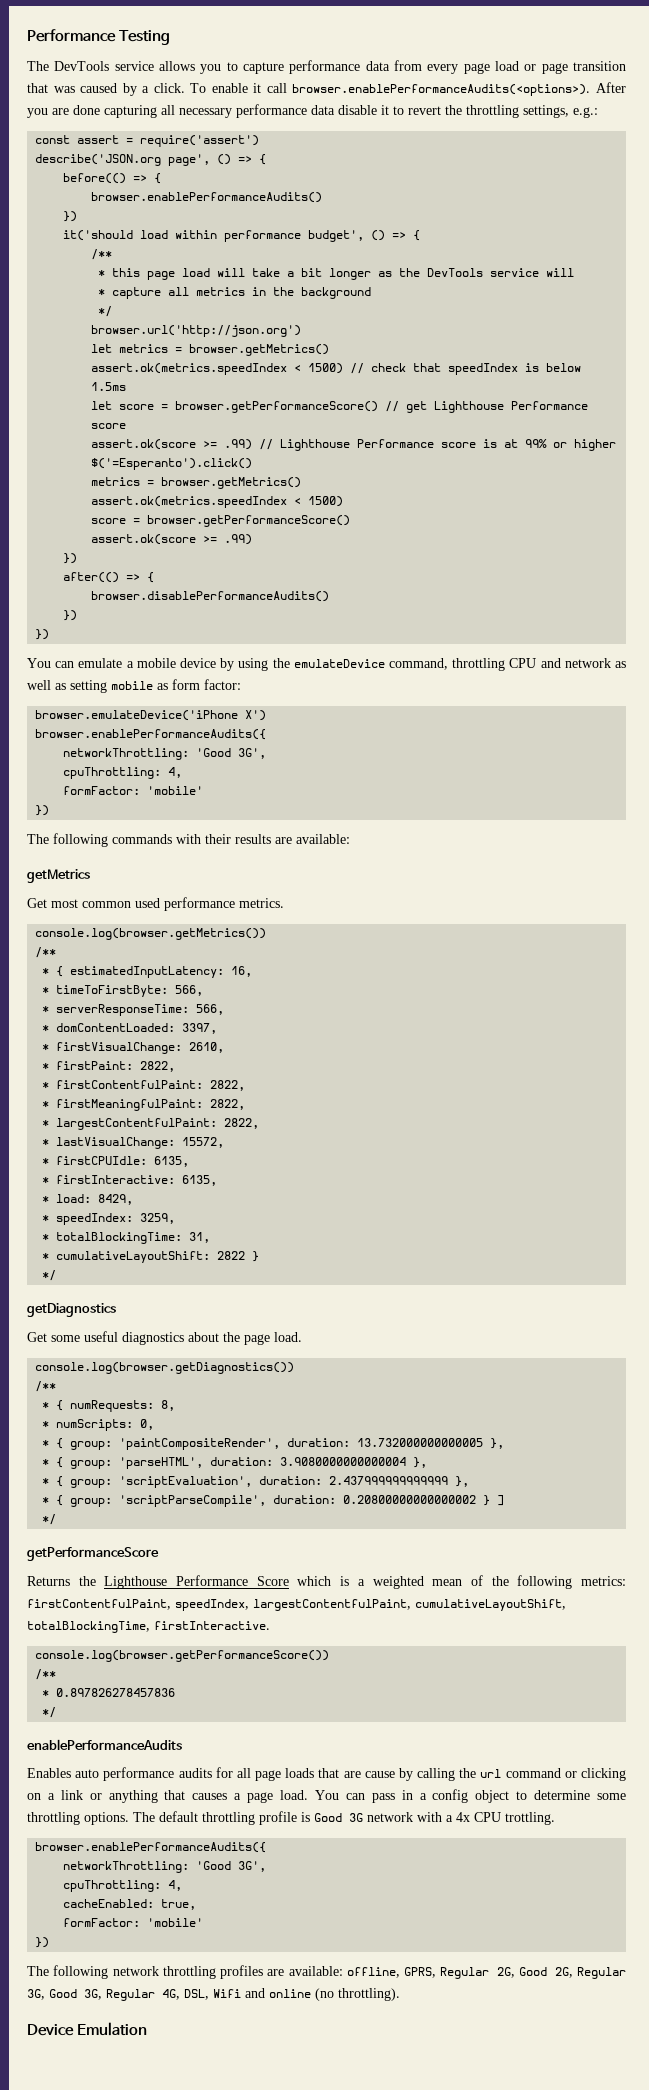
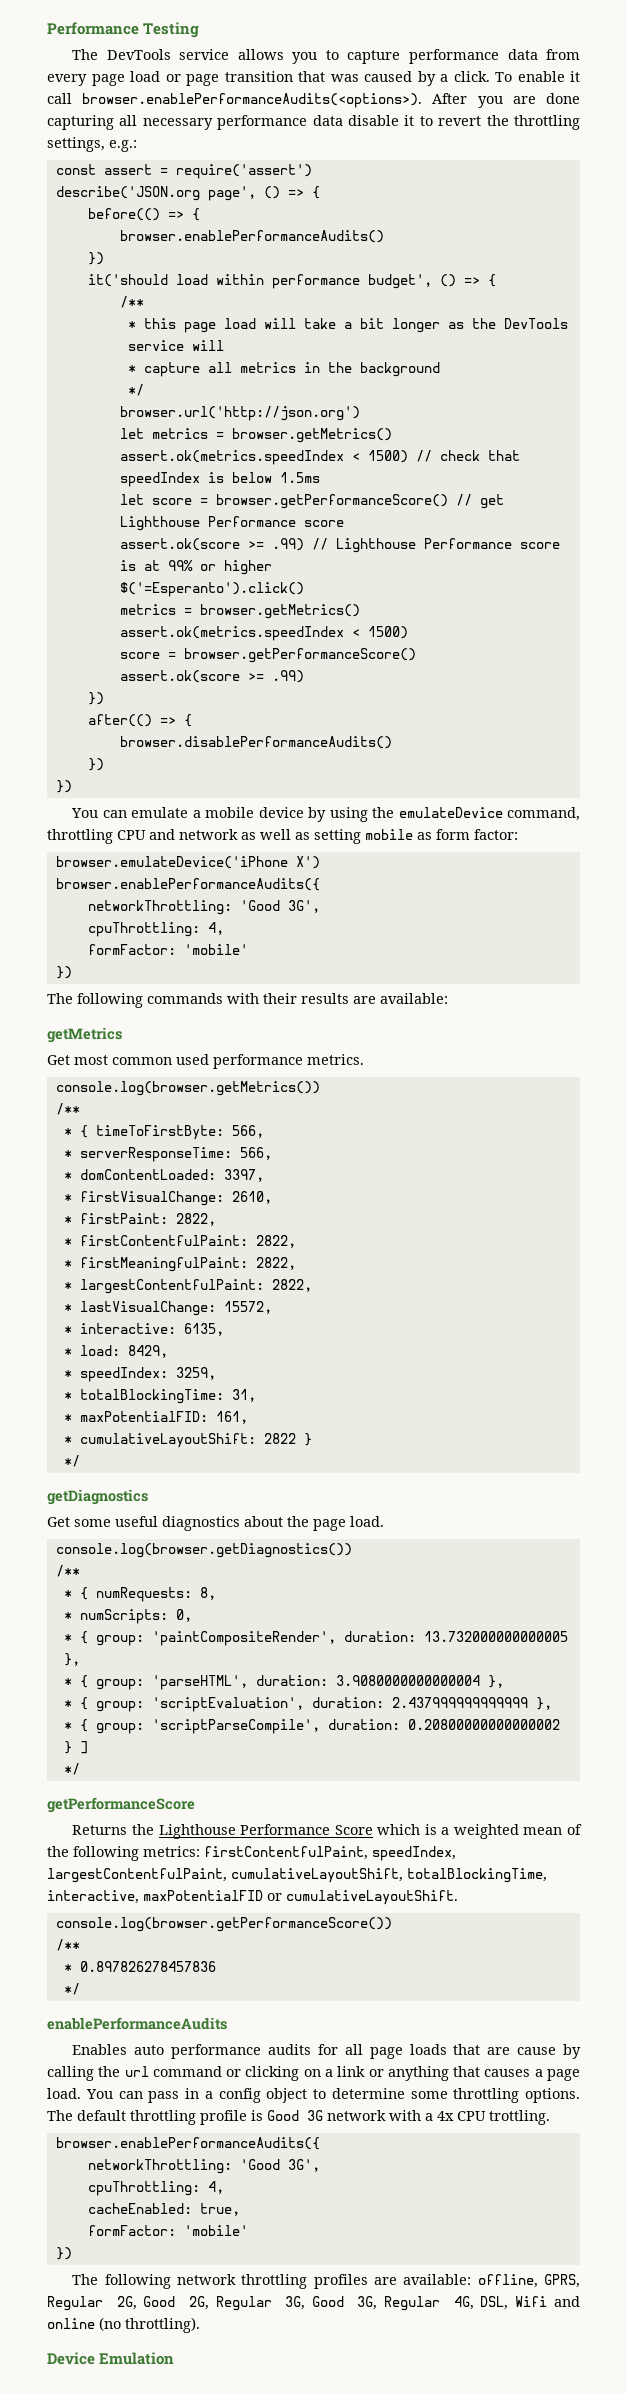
[70,966,253,978] [42,987,50,994] estimatedInputLatency: 16, // * -> (88, 1131) none
[56,1156,190,1167] [42,1175,176,1184] firstCPUIdle: 6135, // * firstInteractive: -> [79,1323,176,1334] interactive:
(211, 1237) none -> [63,1411,248,1424] // * maxPotentialFID: 161,
[154,1621,270,1630] firstInteractive. -> [47,1890,458,1905] interactive, maxPotentialFID or cumulativeLayoutShift.

